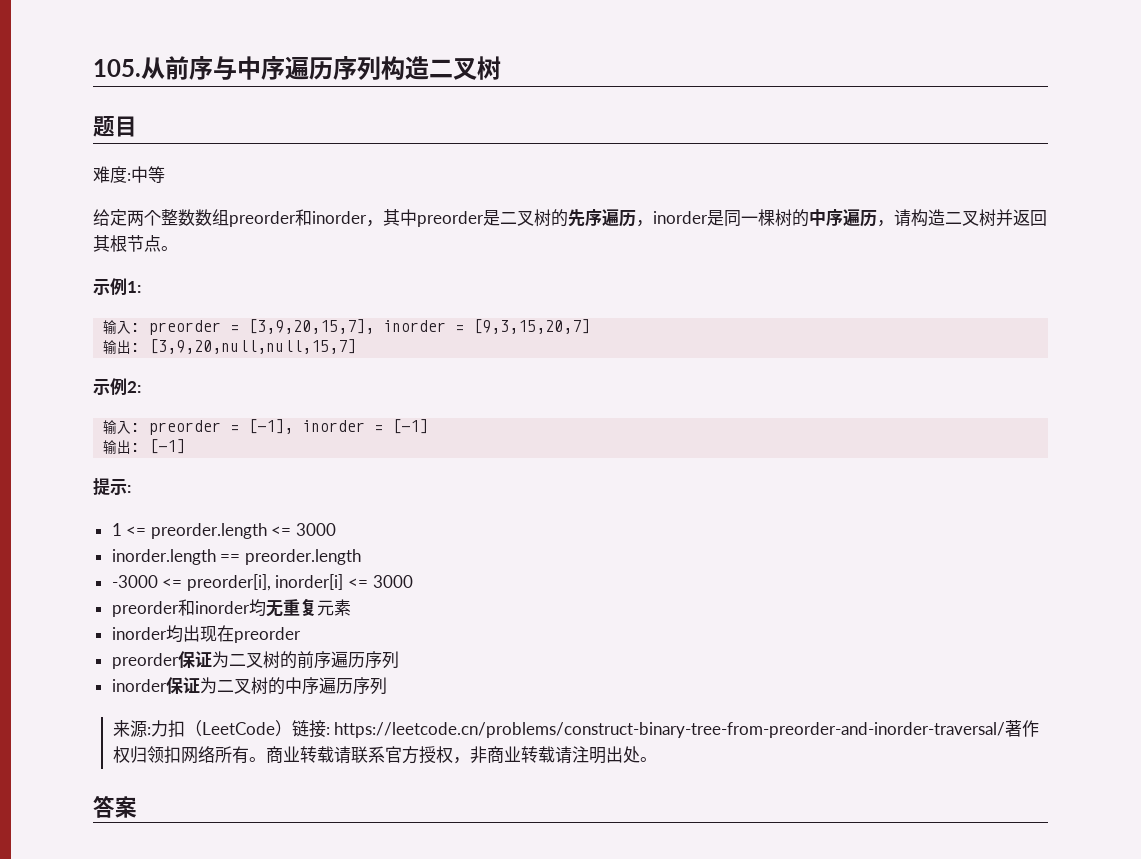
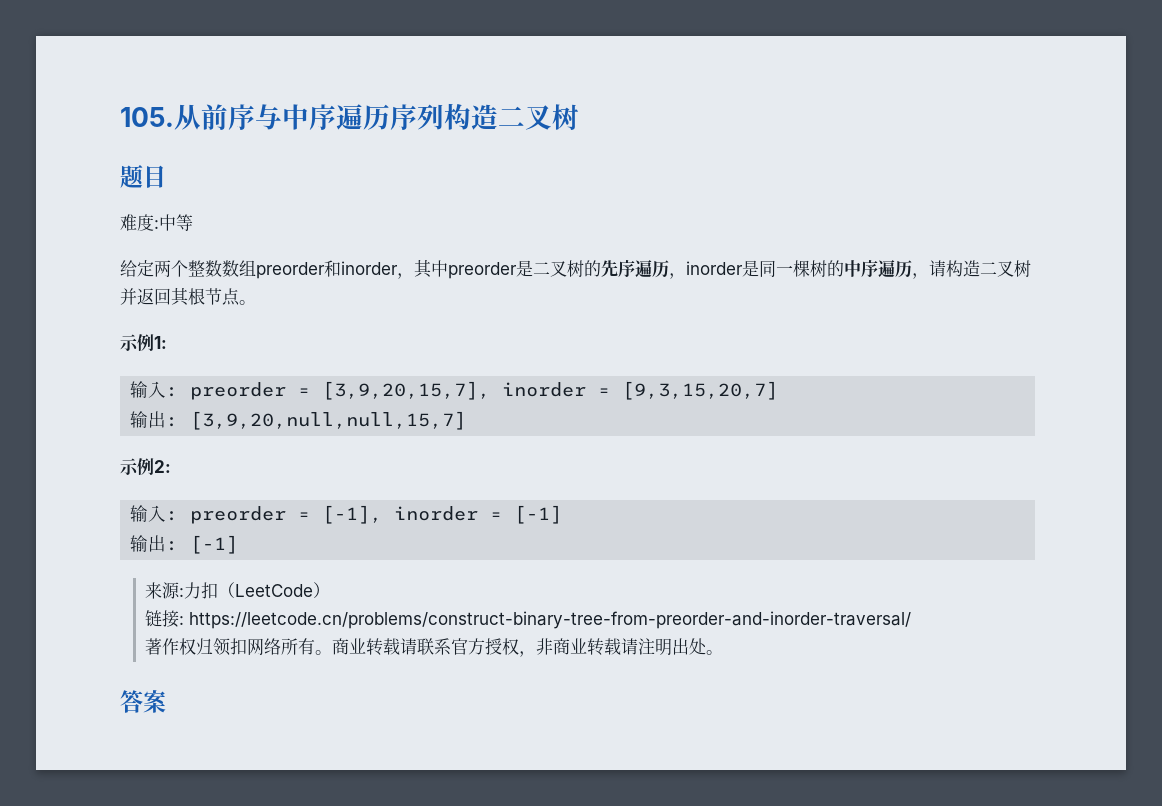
[93,478,131,495] [111,523,337,539] [111,549,361,565] [111,574,413,591] [111,598,351,617] [111,625,301,643] [111,651,399,669] [111,677,387,695] // 提示: // 1 <= preorder.length <= 3000 // inorder.length == preorder.length // -3000 <= preorder[i], inorder[i] <= 3000 // preorder和inorder均无重复元素 // inorder均出现在preorder // preorder保证为二叉树的前序遍历序列 // inorder保证为二叉树的中序遍历序列 -> (239, 544) none
(292, 728) none -> (331, 590) //
(1006, 730) none -> (912, 620) //

